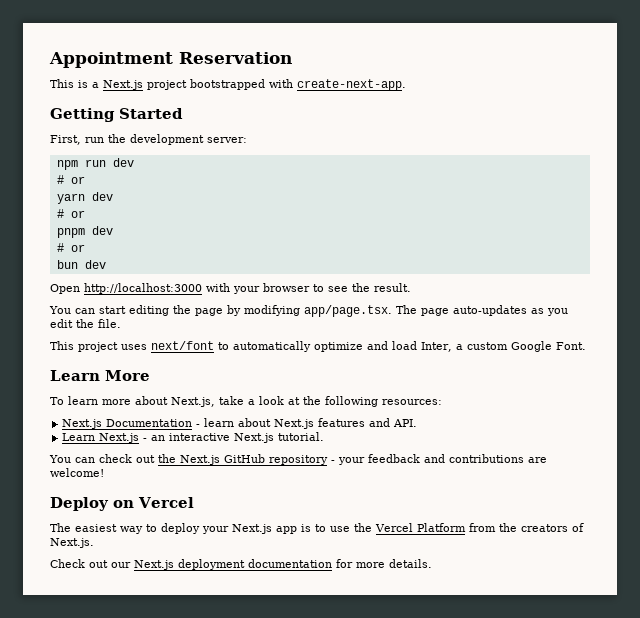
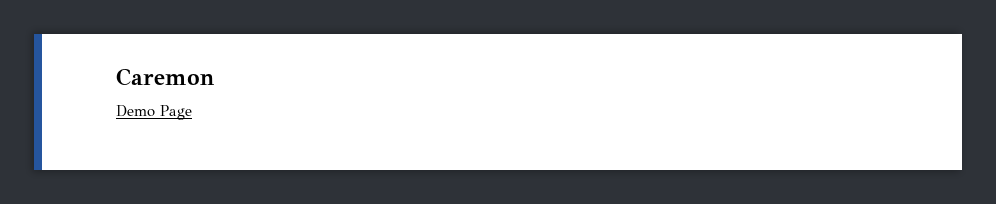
[49,52,292,68] [50,79,406,91] [50,108,183,122] [50,134,247,145] [56,158,134,170] [56,175,85,184] [56,192,113,204] [56,209,85,218] [56,226,113,238] [56,243,85,252] [56,260,106,269] [50,283,411,294] [49,305,568,317] [50,319,121,328] [50,341,586,352] [50,370,150,381] [50,396,442,407] [62,418,418,429] [62,432,325,443] [49,454,547,465] [50,468,104,477] [50,497,194,511] [50,523,584,534] [50,538,94,548] [50,559,432,570] Appointment Reservation // This is a Next.js project bootstrapped with create-next-app. // Getting Started // First, run the development server: // npm run dev // # or // yarn dev // # or // pnpm dev // # or // bun dev // Open http://localhost:3000 with your browser to see the result. // You can start editing the page by modifying app/page.tsx. The page auto-updates as you edit the file. // This project uses next/font to automatically optimize and load Inter, a custom Google Font. // Learn More // To learn more about Next.js, take a look at the following resources: // Next.js Documentation - learn about Next.js features and API. // Learn Next.js - an interactive Next.js tutorial. // You can check out the Next.js GitHub repository - your feedback and contributions are welcome! // Deploy on Vercel // The easiest way to deploy your Next.js app is to use the Vercel Platform from the creators of Next.js. // Check out our Next.js deployment documentation for more details. -> [116,68,215,86] [116,105,192,120] Caremon // Demo Page

